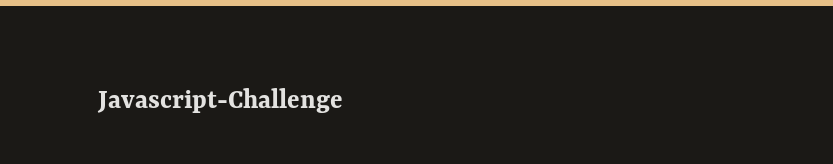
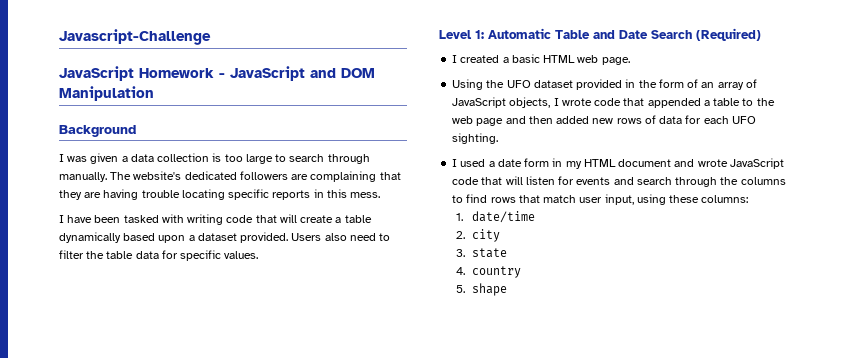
(343, 100) none -> [59,66,375,81] [59,86,154,101] [59,125,136,137] [59,153,370,164] [59,171,401,182] [59,189,381,200] [59,214,372,225] [59,232,391,243] [59,250,259,261] [439,28,761,41] [452,54,630,65] [452,79,757,90] [452,97,775,108] [452,115,756,126] [452,133,499,144] [452,158,784,169] [452,176,786,187] [452,194,749,205] [455,211,536,223] [455,229,501,242] [455,248,508,258] [455,266,522,278] [455,283,508,296] // JavaScript Homework - JavaScript and DOM Manipulation // Background // I was given a data collection is too large to search through manually. The website's dedicated followers are complaining that they are having trouble locating specific reports in this mess. // I have been tasked with writing code that will create a table dynamically based upon a dataset provided. Users also need to filter the table data for specific values. // Level 1: Automatic Table and Date Search (Required) // I created a basic HTML web page. // Using the UFO dataset provided in the form of an array of JavaScript objects, I wrote code that appended a table to the web page and then added new rows of data for each UFO sighting. // I used a date form in my HTML document and wrote JavaScript code that will listen for events and search through the columns to find rows that match user input, using these columns: // 1. date/time // 2. city // 3. state // 4. country // 5. shape

